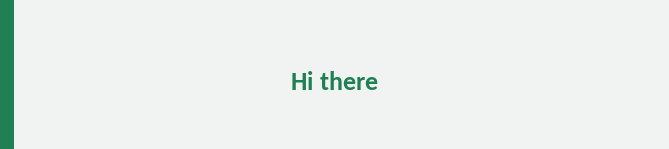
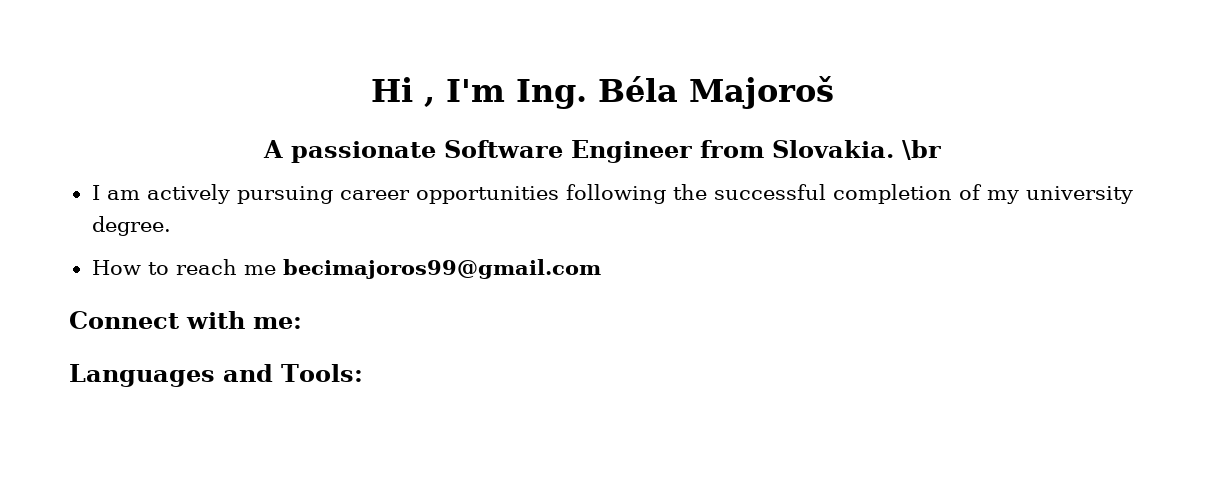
[319,71,378,90] there -> [424,76,834,109] [263,140,941,163] [91,184,1133,204] [91,216,171,236] [91,259,601,279] [69,311,302,329] [69,364,363,387] , I'm Ing. Béla Majoroš // A passionate Software Engineer from Slovakia. \br // I am actively pursuing career opportunities following the successful completion of my university degree. // How to reach me becimajoros99@gmail.com // Connect with me: // Languages and Tools:

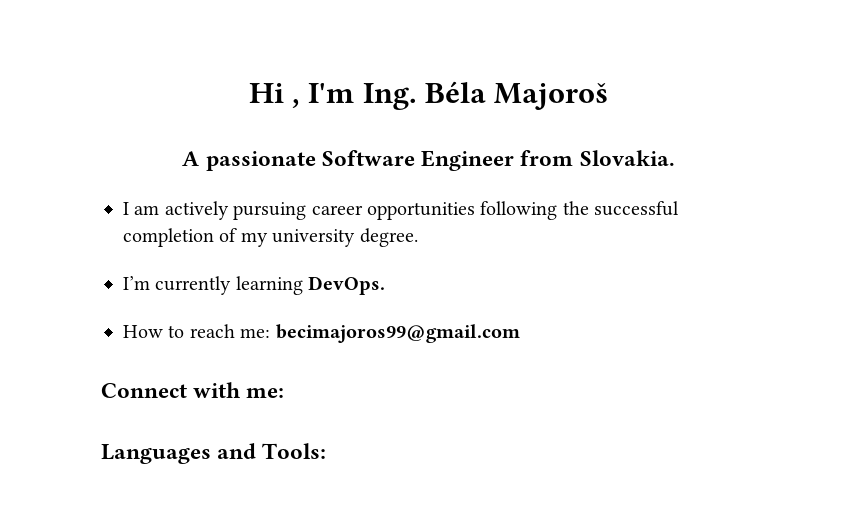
[902,140,941,160] \br -> (675, 158) none
(171, 226) none -> [123,276,386,295] // I’m currently learning DevOps.
[243,265,276,275] me -> [240,328,271,338] me:

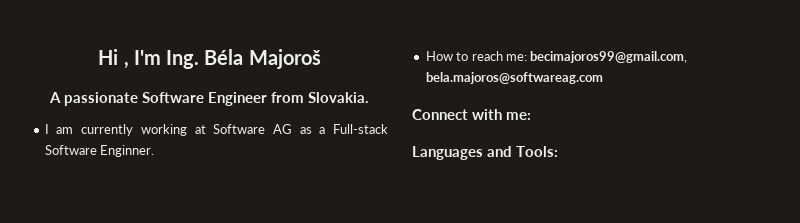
[164,201,680,220] [123,228,418,247] [123,276,386,295] actively pursuing career opportunities following the successful completion of my university degree. // I’m currently learning DevOps. -> [81,124,389,136] [44,145,155,157] currently working at Software AG as a Full-stack Software Enginner.
[275,324,520,343] becimajoros99@gmail.com -> [530,51,688,63] [425,72,603,84] becimajoros99@gmail.com, bela.majoros@softwareag.com

